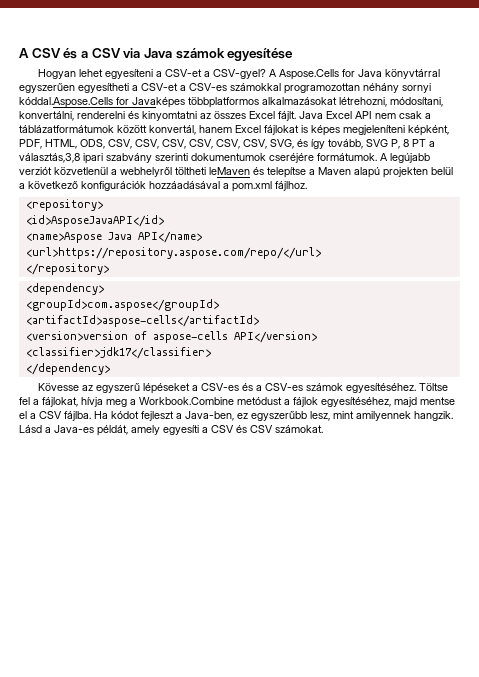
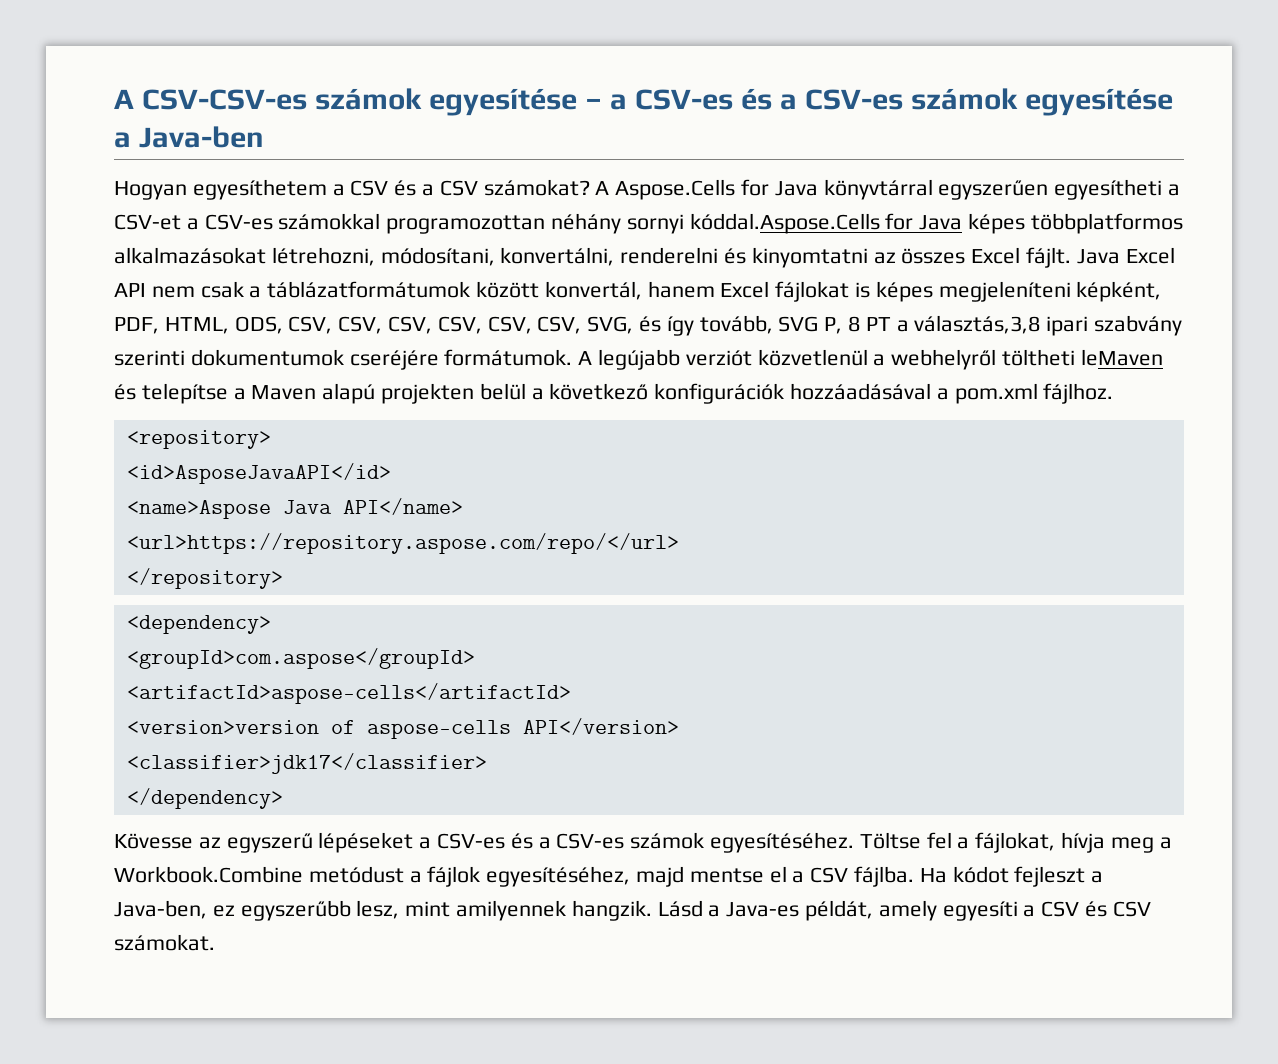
[19,48,294,61] [37,69,266,79] A CSV és a CSV via Java számok egyesítése // Hogyan lehet egyesíteni a CSV-et a CSV-gyel? -> [114,88,1173,116] [114,126,264,148] [114,179,590,200] A CSV-CSV-es számok egyesítése – a CSV-es és a CSV-es számok egyesítése a Java-ben // Hogyan egyesíthetem a CSV és a CSV számokat?
[132,97,185,108] Javaképes -> [919,213,1026,234] Java képes

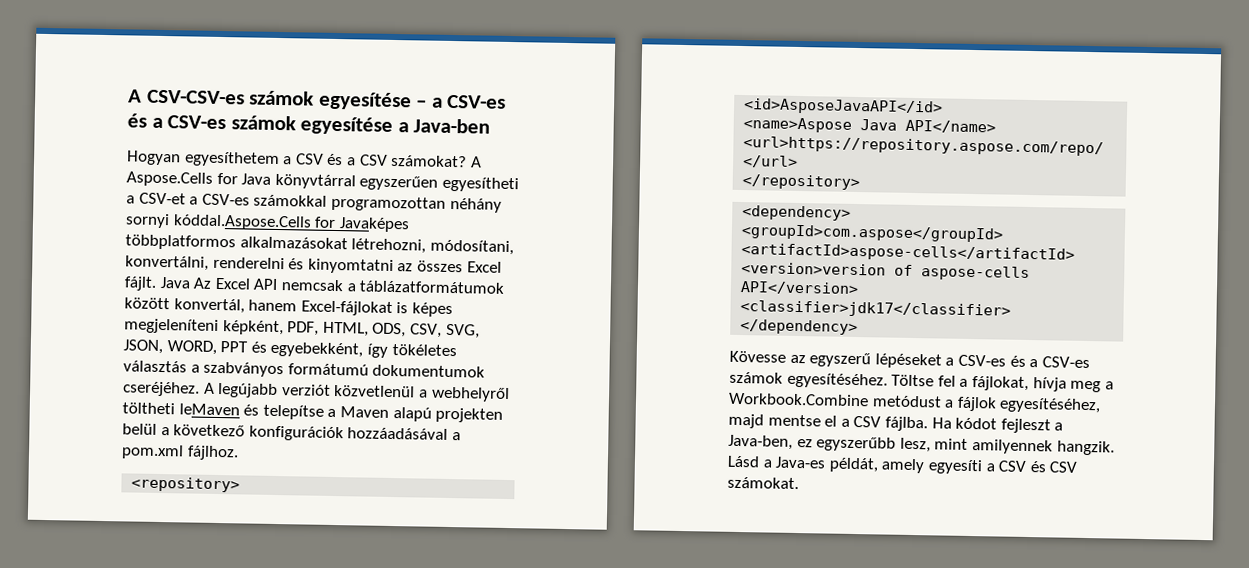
[919,213,1026,234] Java képes -> [338,217,410,233] Javaképes
(1120, 256) none -> [193,277,213,289] Az
[151,281,244,298] nem csak -> [280,279,344,292] nemcsak
[720,281,850,302] Excel fájlokat -> [300,300,393,316] Excel-fájlokat
[338,315,1183,336] [114,349,573,370] CSV, CSV, CSV, CSV, CSV, SVG, és így tovább, SVG P, 8 PT a választás,3,8 ipari szabvány szerinti dokumentumok cseréjére formátumok. -> [445,323,480,339] [123,339,457,358] [123,360,486,378] [123,381,200,397] SVG, JSON, WORD, PPT és egyebekként, így tökéletes választás a szabványos formátumú dokumentumok cseréjéhez.

